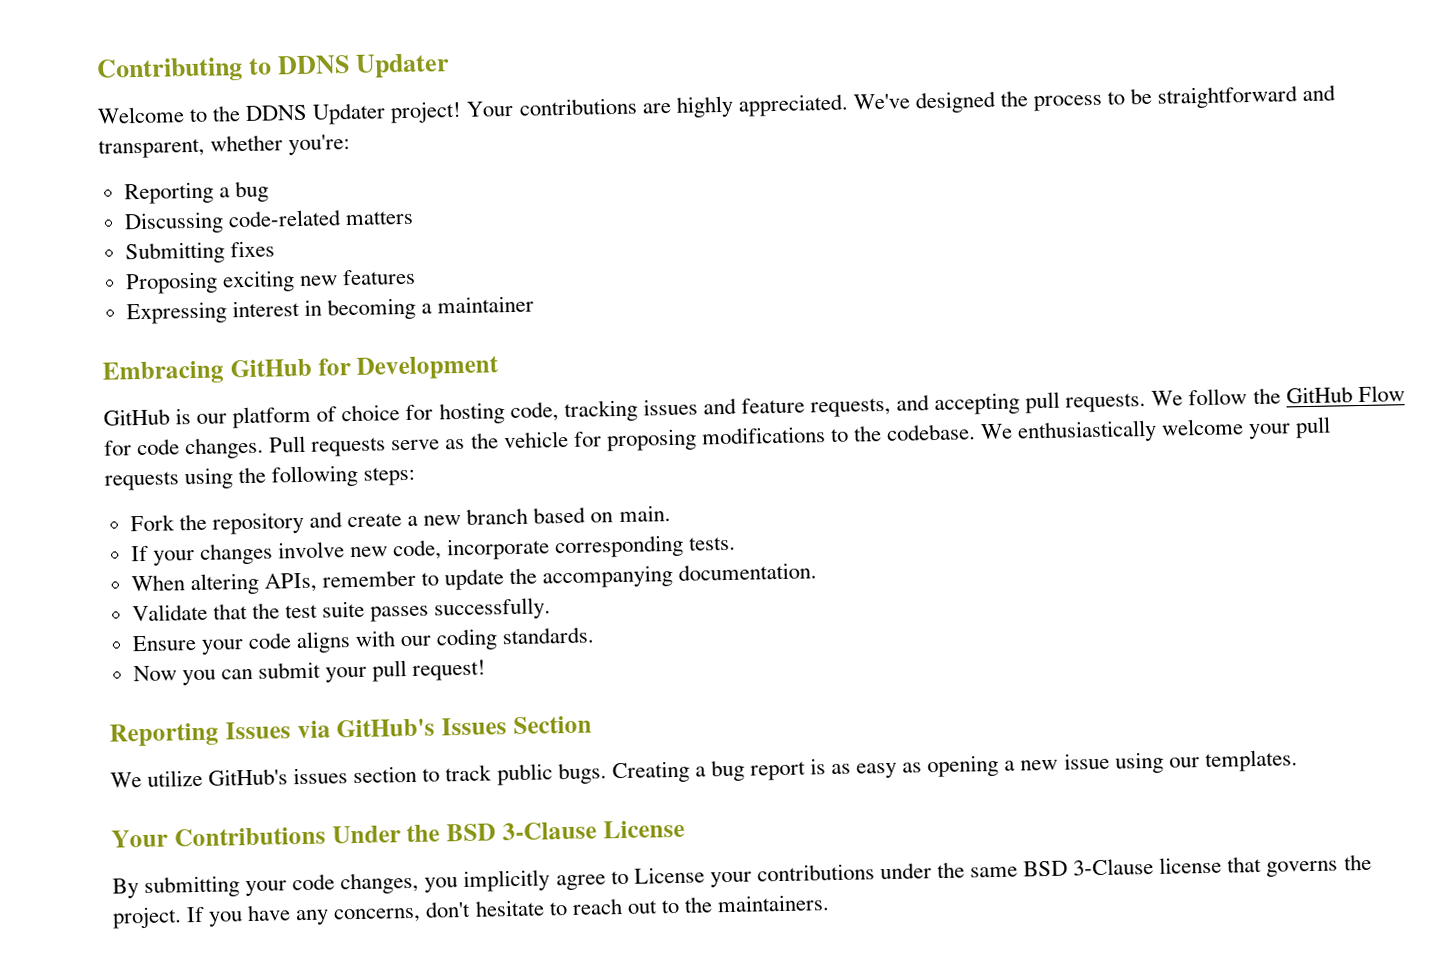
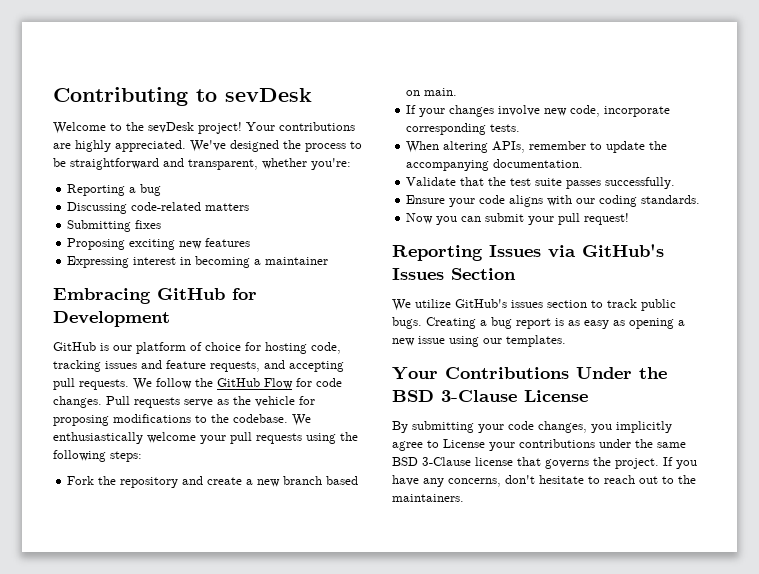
[277,53,451,78] DDNS Updater -> [225,88,312,102] sevDesk
[245,102,387,125] DDNS Updater -> [148,122,194,133] sevDesk

